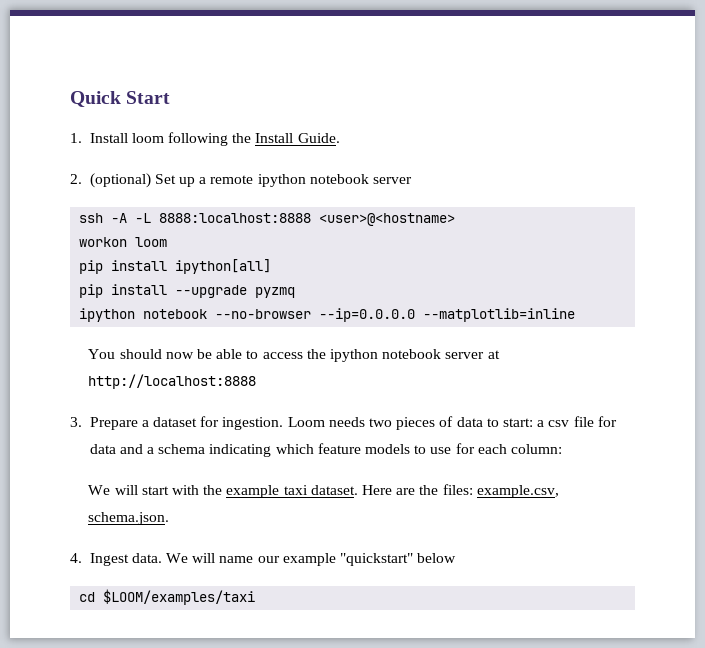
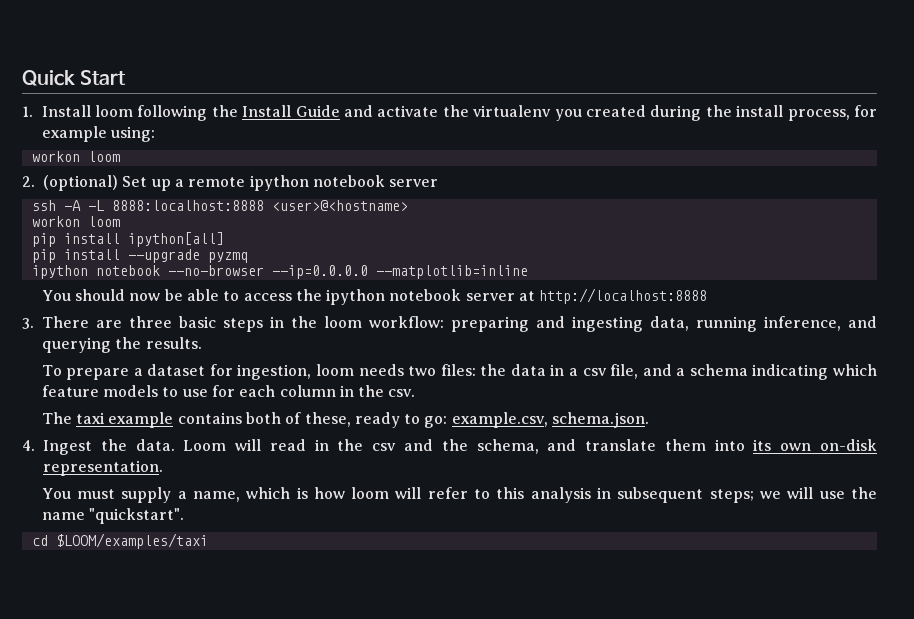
[297,133,340,143] Guide. -> [295,105,877,121] [41,126,155,142] [31,151,120,162] Guide and activate the virtualenv you created during the install process, for example using: // workon loom
[89,416,617,430] [89,444,116,454] Prepare a dataset for ingestion. Loom needs two pieces of data to start: a csv file for data -> [42,316,877,332] [42,337,202,353] [41,364,639,380] There are three basic steps in the loom workflow: preparing and ingesting data, running inference, and querying the results. // To prepare a dataset for ingestion, loom needs two files: the data in a csv file,
[510,444,562,454] [88,484,559,498] [88,512,170,525] [70,553,457,566] column: // We will start with the example taxi dataset. Here are the files: example.csv, schema.json. // 4. Ingest data. We will name our example "quickstart" below -> [279,385,416,397] [41,412,650,428] [22,439,878,455] [43,460,163,476] [41,487,878,503] [41,508,184,524] column in the csv. // The taxi example contains both of these, ready to go: example.csv, schema.json. // 4. Ingest the data. Loom will read in the csv and the schema, and translate them into its own on-disk representation. // You must supply a name, which is how loom will refer to this analysis in subsequent steps; we will use the name "quickstart".

